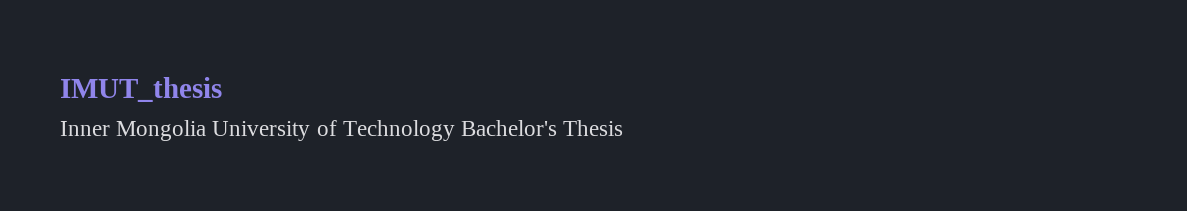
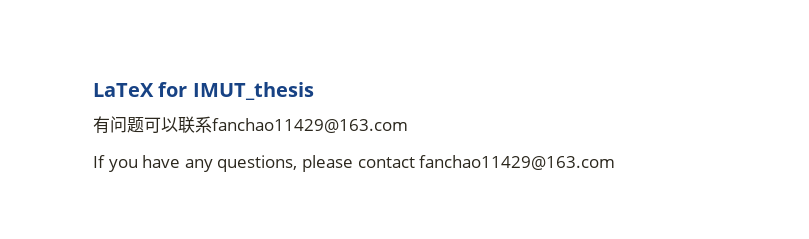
(60, 89) none -> [93,82,188,97] LaTeX for
[60,120,624,141] Inner Mongolia University of Technology Bachelor's Thesis -> [93,116,408,134] [93,155,616,172] 有问题可以联系fanchao11429@163.com // If you have any questions, please contact fanchao11429@163.com

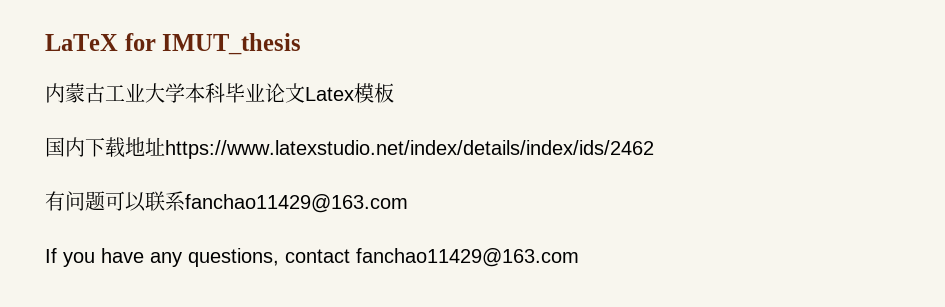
(314, 91) none -> [45,83,394,103] [45,137,654,159] // 内蒙古工业大学本科毕业论文Latex模板 // 国内下载地址https://www.latexstudio.net/index/details/index/ids/2462
[301,155,353,172] please -> (279, 257) none

